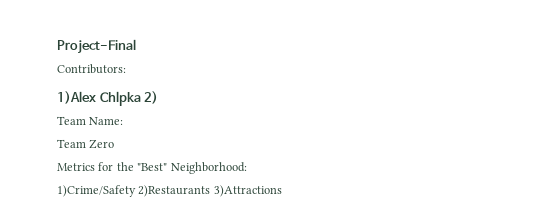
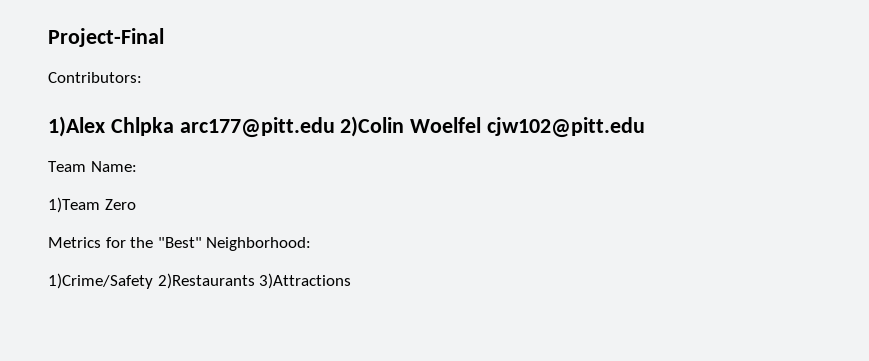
[144,91,159,104] 2) -> [179,116,646,138] arc177@pitt.edu 2)Colin Woelfel cjw102@pitt.edu
[57,139,86,148] Team -> [48,197,100,213] 1)Team

